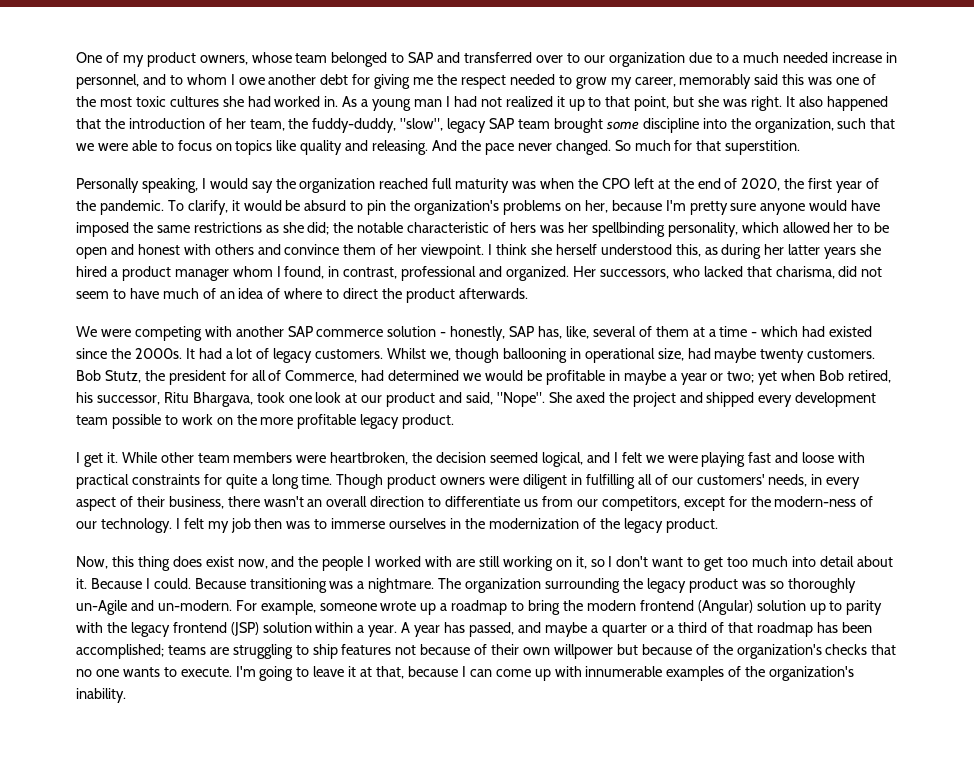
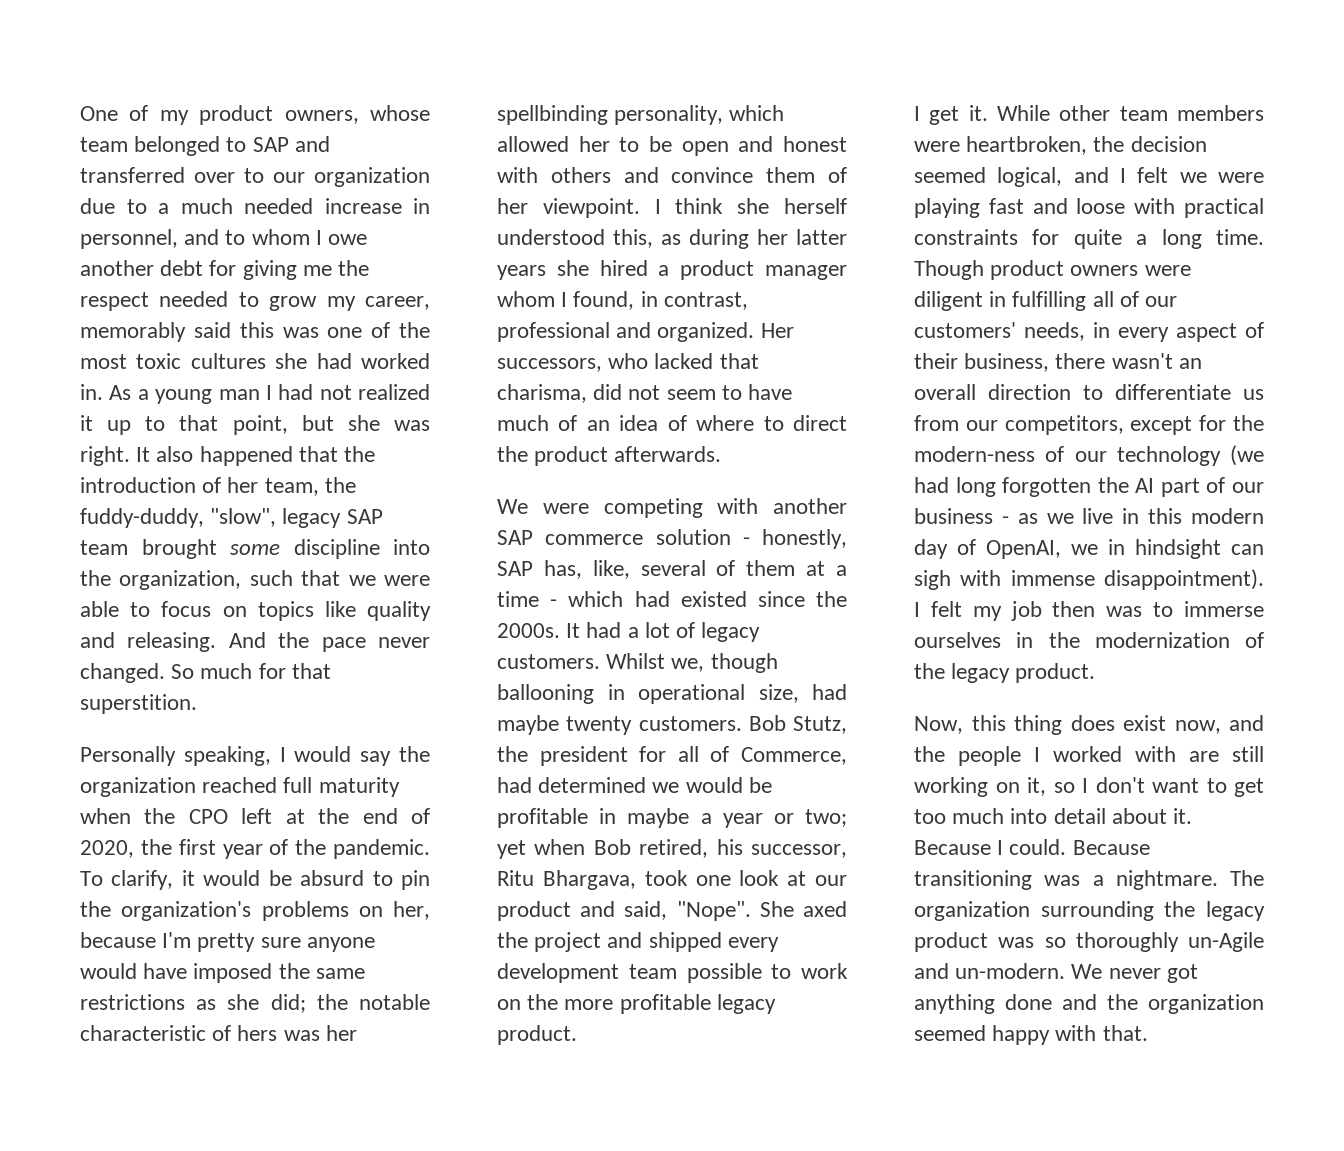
[512,181,537,189] was -> (400, 787) none
[100,518,172,533] technology. -> [1116,445,1264,466] [914,477,1264,497] [914,508,1264,524] [914,539,1264,559] [914,569,1264,590] technology (we had long forgotten the AI part of our business - as we live in this modern day of OpenAI, we in hindsight can sigh with immense disappointment).
[235,600,883,615] [76,622,872,637] [76,644,897,659] [76,666,855,681] [76,688,126,703] For example, someone wrote up a roadmap to bring the modern frontend (Angular) solution up to parity with the legacy frontend (JSP) solution within a year. A year has passed, and maybe a quarter or a third of that roadmap has been accomplished; teams are struggling to ship features not because of their own willpower but because of the organization's checks that no one wants to execute. I'm going to leave it at that, because I can come up with innumerable examples of the organization's inability. -> [1071,964,1198,983] [914,994,1264,1014] [914,1025,1148,1045] We never got anything done and the organization seemed happy with that.

